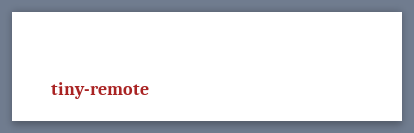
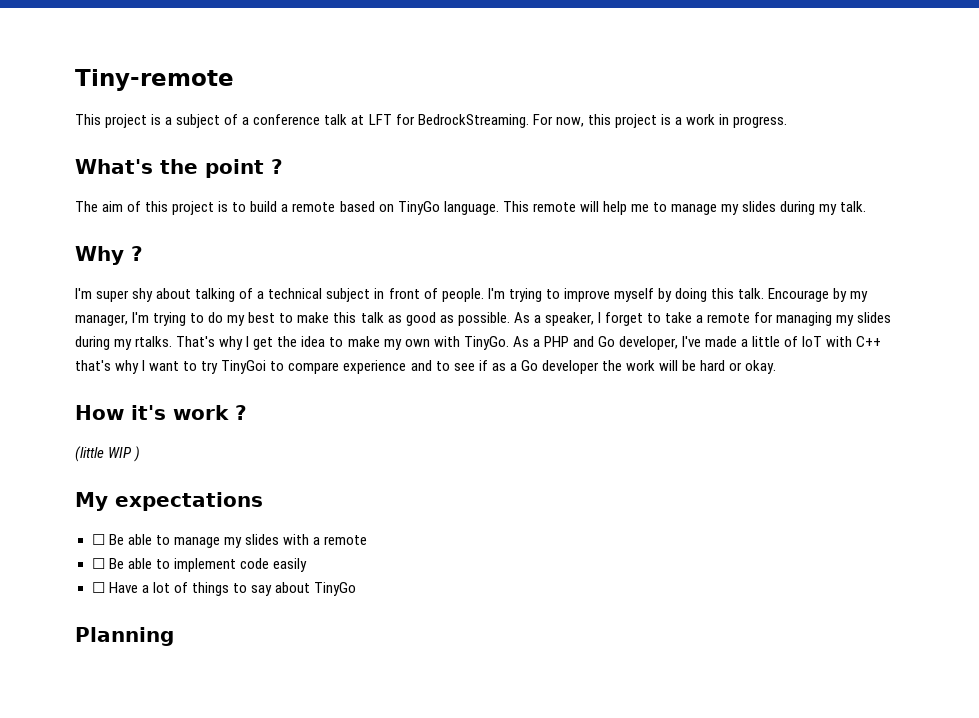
[51,82,149,99] tiny-remote -> [75,69,234,91] [75,114,788,128] [75,159,283,178] [75,201,867,215] [75,246,143,265] [75,288,869,302] [75,312,892,326] [75,336,882,350] [75,360,777,374] [75,405,247,420] [75,446,141,462] [75,492,263,511] [91,534,367,548] [91,558,307,572] [91,582,356,596] [75,627,174,646] Tiny-remote // This project is a subject of a conference talk at LFT for BedrockStreaming. For now, this project is a work in progress. // What's the point ? // The aim of this project is to build a remote based on TinyGo language. This remote will help me to manage my slides during my talk. // Why ? // I'm super shy about talking of a technical subject in front of people. I'm trying to improve myself by doing this talk. Encourage by my manager, I'm trying to do my best to make this talk as good as possible. As a speaker, I forget to take a remote for managing my slides during my rtalks. That's why I get the idea to make my own with TinyGo. As a PHP and Go developer, I've made a little of IoT with C++ that's why I want to try TinyGoi to compare experience and to see if as a Go developer the work will be hard or okay. // How it's work ? // (little WIP ) // My expectations // ☐ Be able to manage my slides with a remote // ☐ Be able to implement code easily // ☐ Have a lot of things to say about TinyGo // Planning

